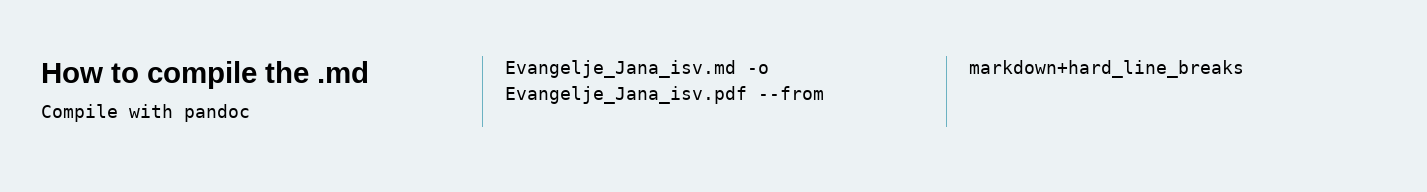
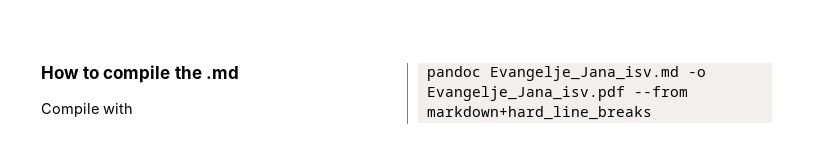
(173, 111) none -> (133, 108) //

